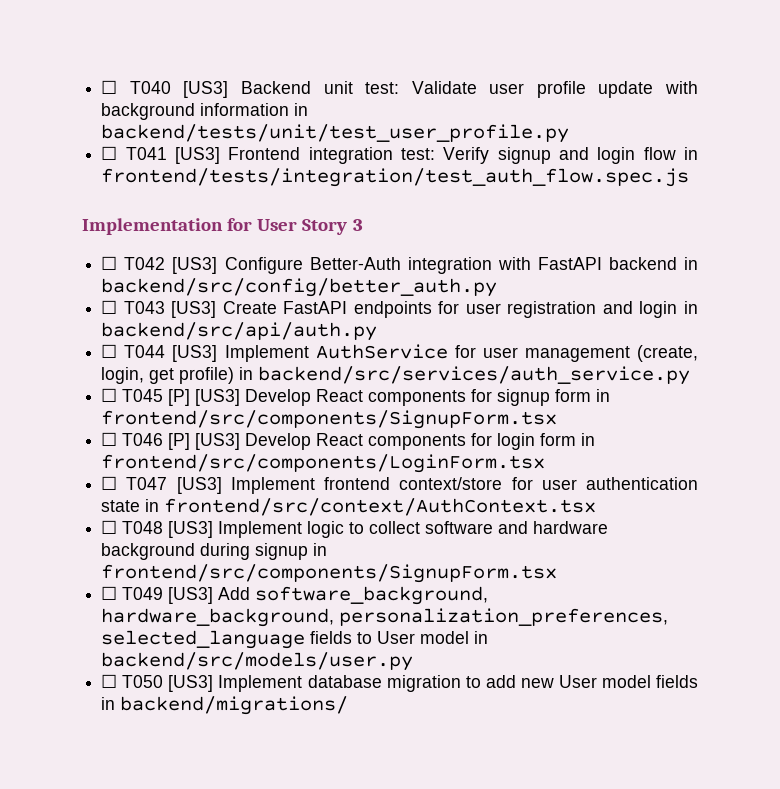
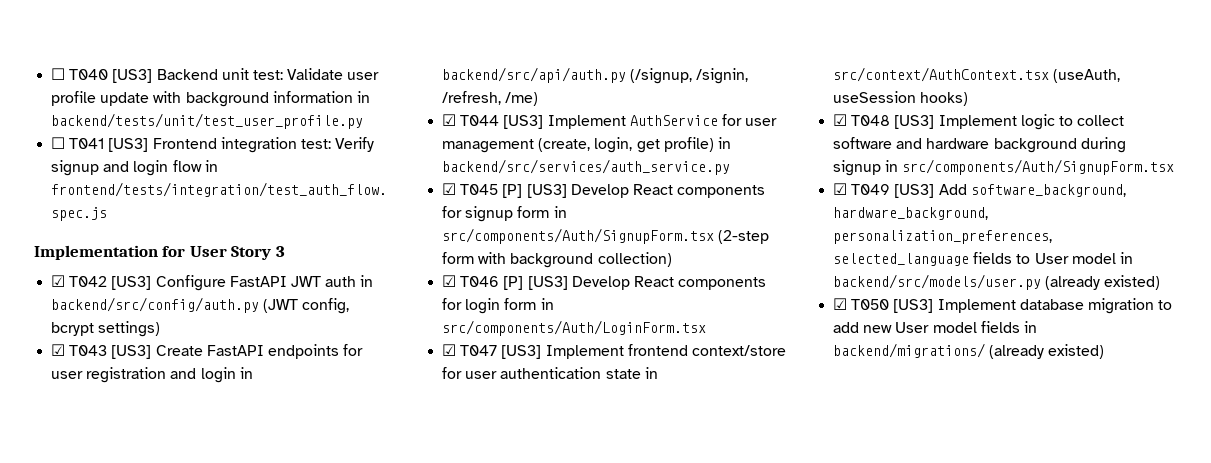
[101,256,118,270] ☐ -> [51,275,66,287] ☑
[309,257,698,274] [101,278,498,297] [101,300,118,314] Better-Auth integration with FastAPI backend in backend/src/config/better_auth.py // ☐ -> [229,275,374,287] [51,297,350,314] [51,321,161,337] [51,344,66,356] FastAPI JWT auth in backend/src/config/auth.py (JWT config, bcrypt settings) // ☑
[101,344,118,358] // ☐ -> [630,68,749,84] [442,91,539,106] [442,114,457,126] (/signup, /signin, /refresh, /me) // ☑
[101,388,118,402] ☐ -> [442,183,457,195] ☑
[101,410,558,429] [101,432,118,446] frontend/src/components/SignupForm.tsx // ☐ -> [442,228,770,244] [442,252,672,268] [442,275,457,287] src/components/Auth/SignupForm.tsx (2-step form with background collection) // ☑
[101,454,546,473] [101,476,118,490] frontend/src/components/LoginForm.tsx // ☐ -> [442,320,707,336] [442,344,457,356] src/components/Auth/LoginForm.tsx // ☑
[164,498,597,516] [101,520,118,534] frontend/src/context/AuthContext.tsx // ☐ -> [833,67,1121,83] [833,91,969,106] [833,114,848,126] src/context/AuthContext.tsx (useAuth, useSession hooks) // ☑
[101,564,558,583] [101,586,118,600] frontend/src/components/SignupForm.tsx // ☐ -> [902,159,1175,175] [833,183,848,195] src/components/Auth/SignupForm.tsx // ☑
[101,674,118,688] // ☐ -> [1045,275,1161,290] [833,298,848,310] (already existed) // ☑
(349, 705) none -> [989,344,1105,359] (already existed)

